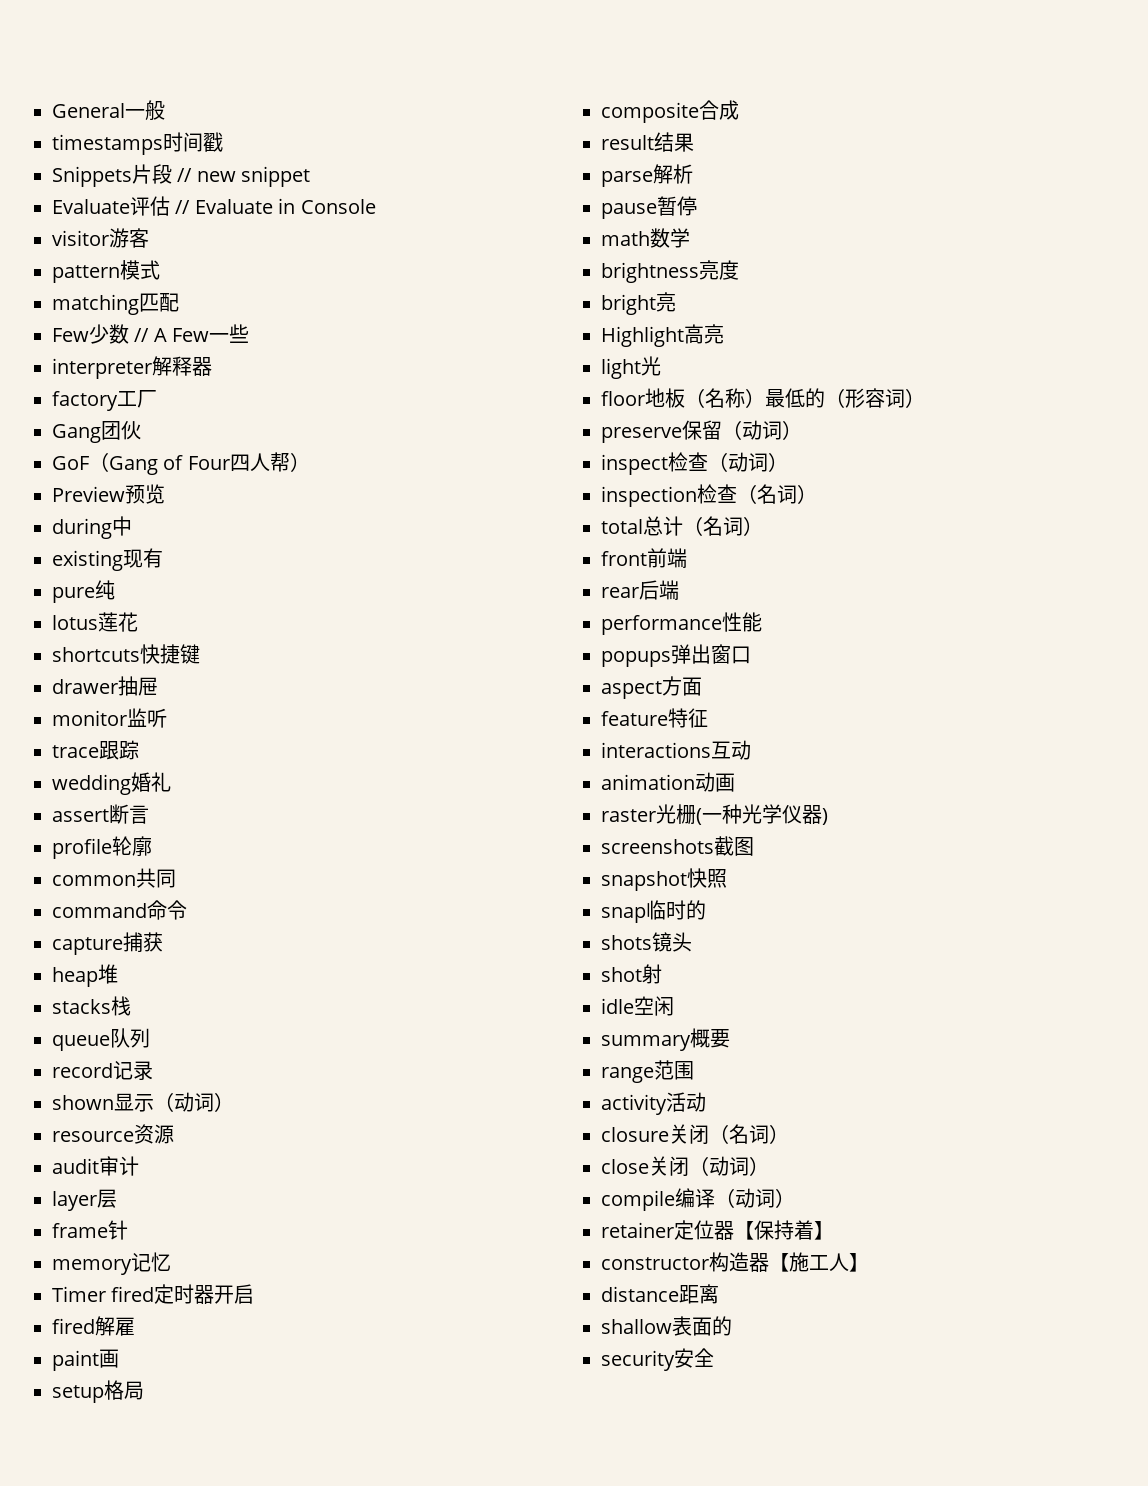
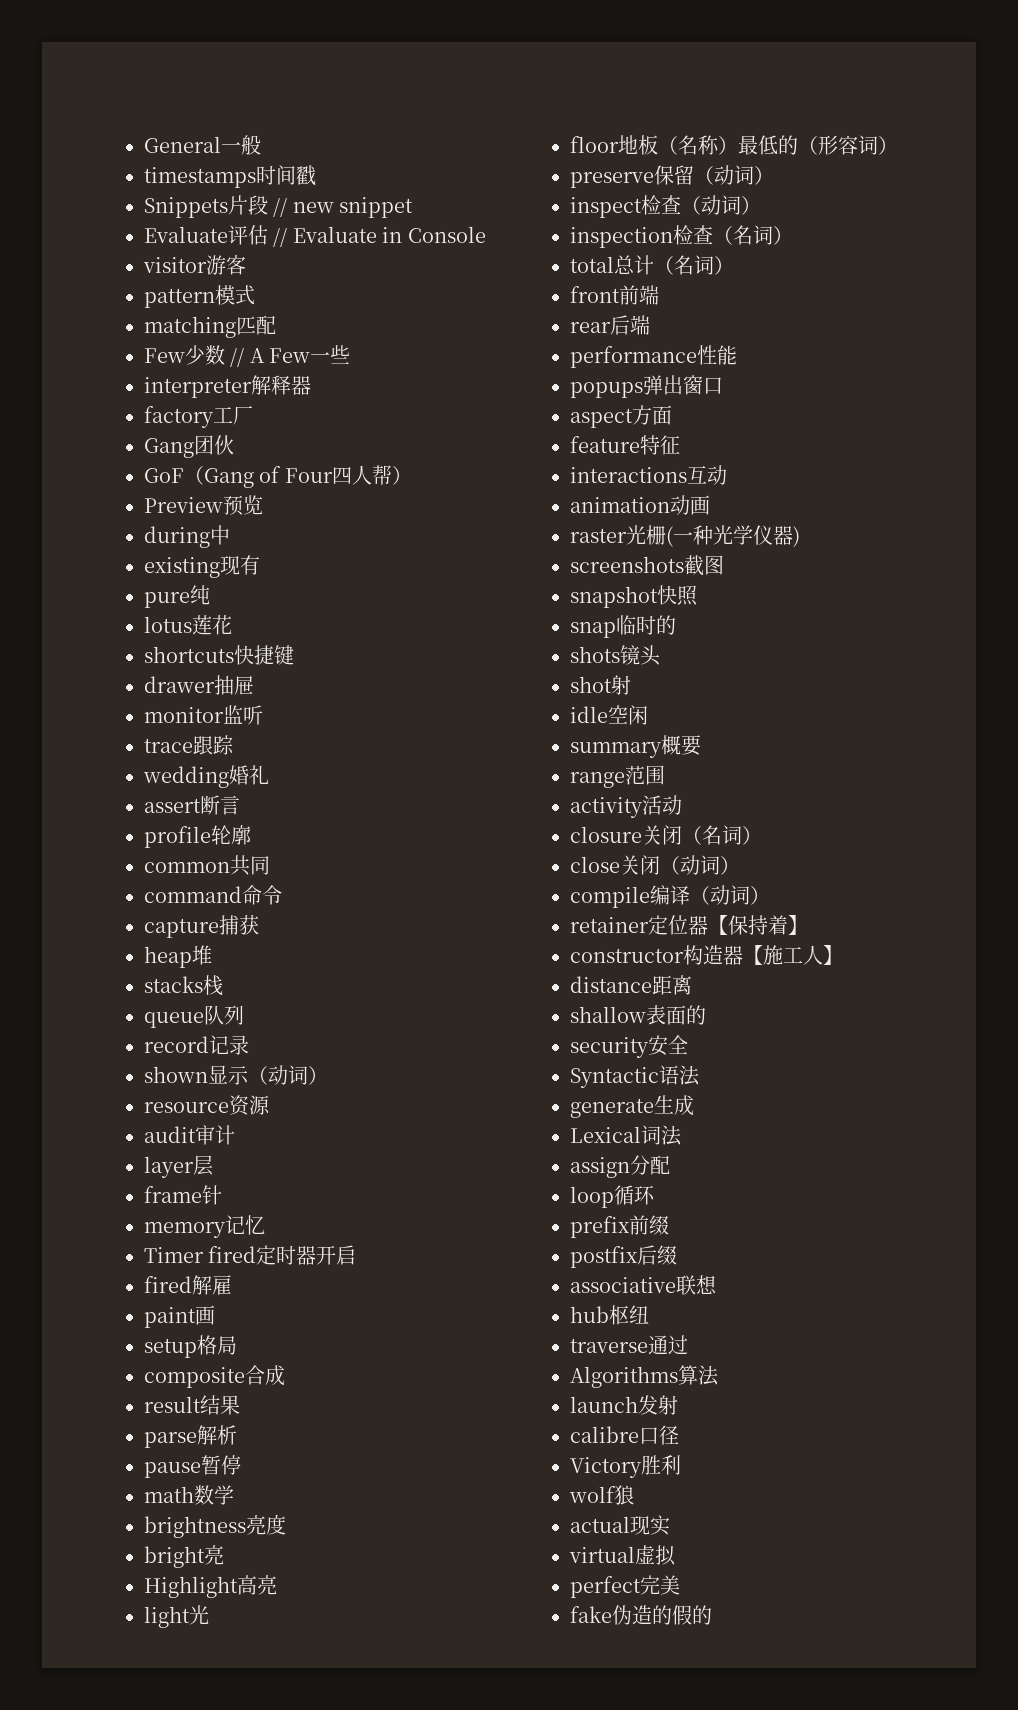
(714, 1357) none -> [570,1065,700,1088] [570,1095,694,1118] [570,1125,682,1146] [570,1155,670,1178] [570,1185,655,1208] [570,1215,669,1238] [570,1245,677,1268] [570,1275,717,1295] [570,1305,649,1325] [570,1335,688,1355] [570,1365,719,1388] [570,1395,678,1415] [570,1425,679,1445] [570,1455,681,1478] [569,1485,634,1505] [570,1515,670,1536] [569,1545,676,1566] [570,1575,680,1598] [570,1605,712,1625] // Syntactic语法 // generate生成 // Lexical词法 // assign分配 // loop循环 // prefix前缀 // postfix后缀 // associative联想 // hub枢纽 // traverse通过 // Algorithms算法 // launch发射 // calibre口径 // Victory胜利 // wolf狼 // actual现实 // virtual虚拟 // perfect完美 // fake伪造的假的

